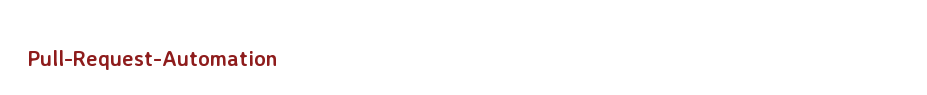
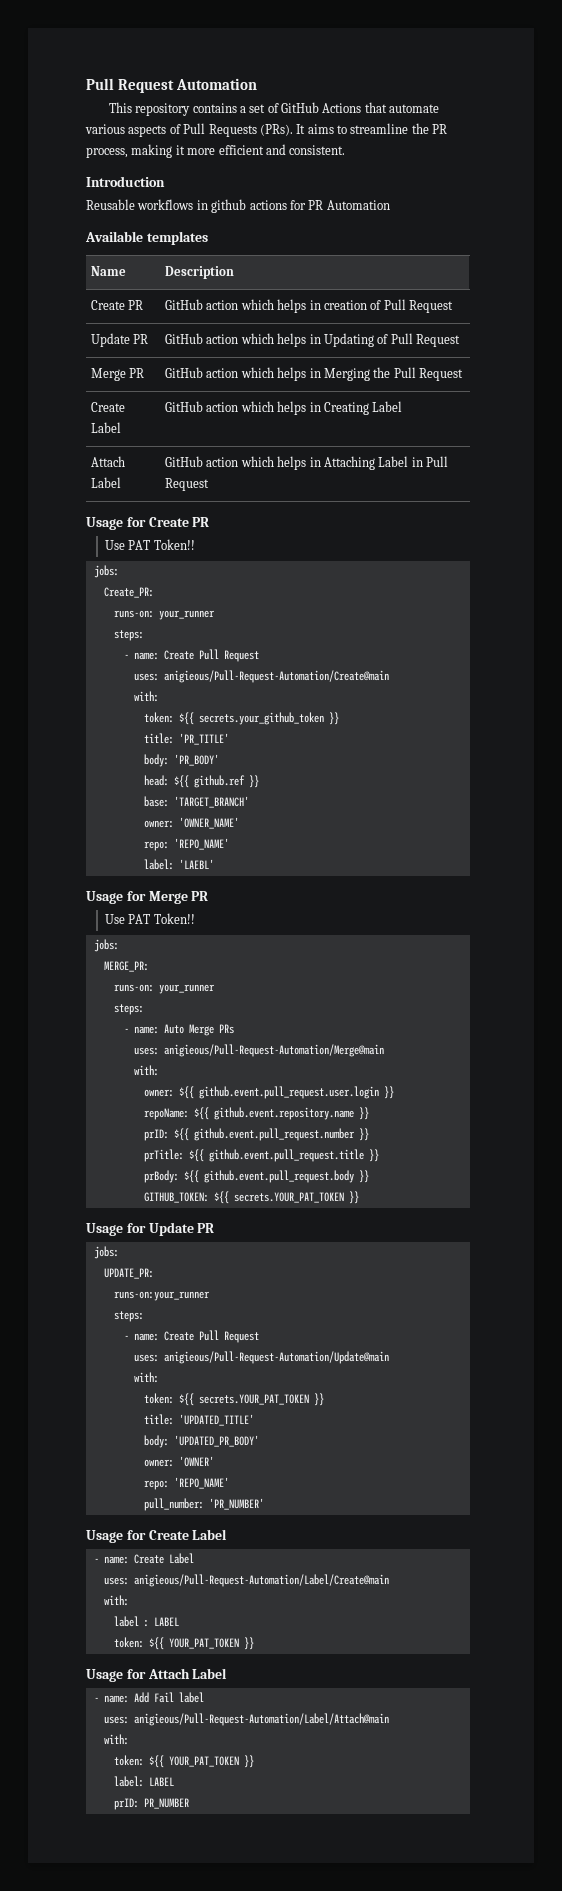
[27,50,277,70] Pull-Request-Automation -> [86,78,257,93] [108,102,440,116] [85,123,448,137] [86,144,346,158] [86,176,165,187] [86,199,390,213] [85,231,208,245] [91,266,127,276] [165,266,235,279] [91,300,144,310] [165,299,454,313] [91,333,149,347] [165,333,461,347] [91,368,145,381] [165,367,464,381] [91,402,126,412] [91,422,122,433] [165,401,403,415] [91,456,126,467] [91,477,122,488] [165,456,449,470] [165,478,210,491] [86,517,210,530] [105,539,195,550] [93,565,119,578] [103,587,154,598] [113,610,215,620] [113,630,144,641] [123,649,259,662] [133,670,389,683] [133,691,159,702] [143,712,339,725] [143,733,229,745] [143,754,219,767] [143,775,259,788] [143,796,249,808] [143,817,239,829] [143,838,229,851] [143,859,214,870] [86,891,209,904] [105,913,195,924] [93,939,119,952] [103,961,149,972] [113,984,215,994] [113,1004,144,1015] [123,1024,234,1036] [133,1044,384,1057] [133,1065,159,1076] [143,1086,394,1099] [143,1107,369,1120] [143,1128,369,1141] [143,1149,379,1162] [143,1170,369,1183] [143,1191,359,1204] [86,1222,215,1236] [93,1246,119,1259] [103,1268,154,1279] [113,1291,210,1301] [113,1311,144,1322] [123,1330,259,1343] [133,1351,389,1364] [133,1372,159,1383] [143,1393,324,1406] [143,1414,254,1426] [143,1435,259,1448] [143,1456,214,1467] [143,1477,229,1490] [143,1498,264,1511] [86,1529,228,1543] [93,1553,194,1564] [103,1574,389,1587] [103,1595,129,1606] [113,1616,179,1627] [113,1637,254,1650] [86,1668,228,1682] [93,1692,204,1703] [103,1713,389,1726] [103,1734,129,1745] [113,1755,254,1768] [113,1776,174,1787] [113,1798,189,1810] Pull Request Automation // This repository contains a set of GitHub Actions that automate various aspects of Pull Requests (PRs). It aims to streamline the PR process, making it more efficient and consistent. // Introduction // Reusable workflows in github actions for PR Automation // Available templates // Name | Description // Create PR | GitHub action which helps in creation of Pull Request // Update PR | GitHub action which helps in Updating of Pull Request // Merge PR | GitHub action which helps in Merging the Pull Request // Create Label | GitHub action which helps in Creating Label // Attach Label | GitHub action which helps in Attaching Label in Pull Request // Usage for Create PR // Use PAT Token!! // jobs: // Create_PR: // runs-on: your_runner // steps: // - name: Create Pull Request // uses: anigieous/Pull-Request-Automation/Create@main // with: // token: ${{ secrets.your_github_token }} // title: 'PR_TITLE' // body: 'PR_BODY' // head: ${{ github.ref }} // base: 'TARGET_BRANCH' // owner: 'OWNER_NAME' // repo: 'REPO_NAME' // label: 'LAEBL' // Usage for Merge PR // Use PAT Token!! // jobs: // MERGE_PR: // runs-on: your_runner // steps: // - name: Auto Merge PRs // uses: anigieous/Pull-Request-Automation/Merge@main // with: // owner: ${{ github.event.pull_request.user.login }} // repoName: ${{ github.event.repository.name }} // prID: ${{ github.event.pull_request.number }} // prTitle: ${{ github.event.pull_request.title }} // prBody: ${{ github.event.pull_request.body }} // GITHUB_TOKEN: ${{ secrets.YOUR_PAT_TOKEN }} // Usage for Update PR // jobs: // UPDATE_PR: // runs-on:your_runner // steps: // - name: Create Pull Request // uses: anigieous/Pull-Request-Automation/Update@main // with: // token: ${{ secrets.YOUR_PAT_TOKEN }} // title: 'UPDATED_TITLE' // body: 'UPDATED_PR_BODY' // owner: 'OWNER' // repo: 'REPO_NAME' // pull_number: 'PR_NUMBER' // Usage for Create Label // - name: Create Label // uses: anigieous/Pull-Request-Automation/Label/Create@main // with: // label : LABEL // token: ${{ YOUR_PAT_TOKEN }} // Usage for Attach Label // - name: Add Fail label // uses: anigieous/Pull-Request-Automation/Label/Attach@main // with: // token: ${{ YOUR_PAT_TOKEN }} // label: LABEL // prID: PR_NUMBER

